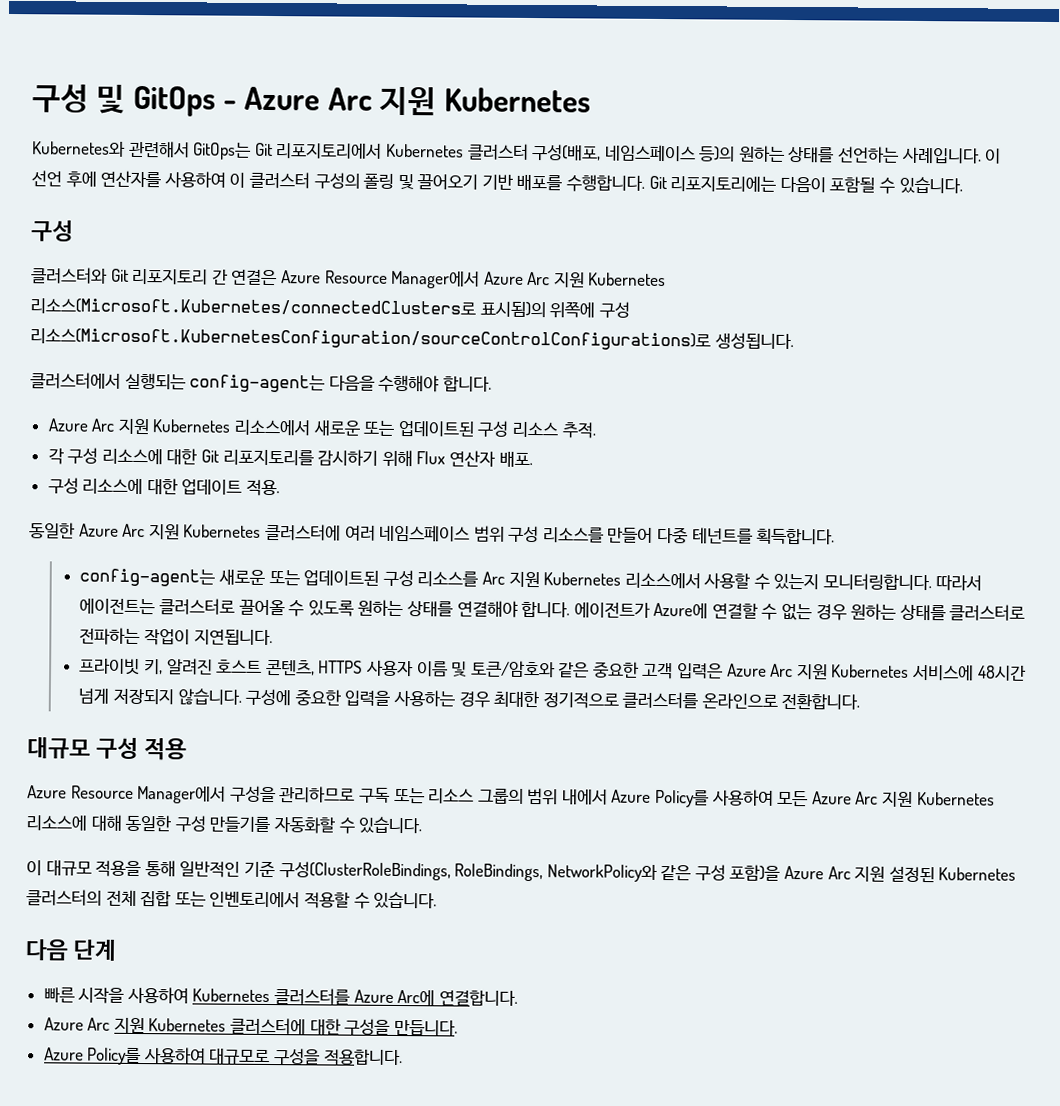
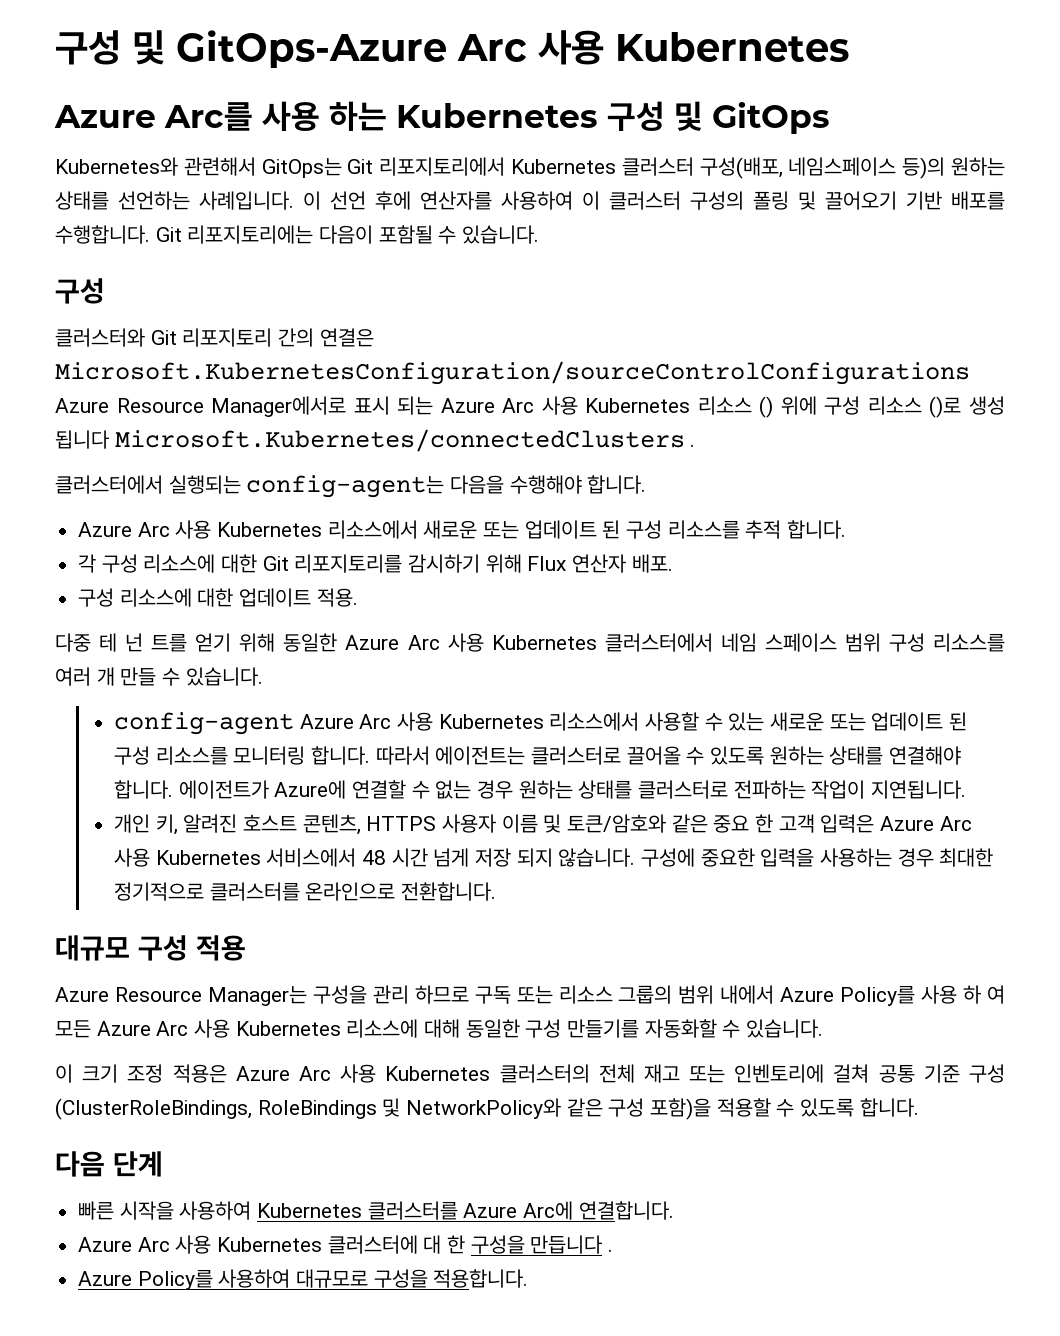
[32,84,591,117] 구성 및 GitOps - Azure Arc 지원 Kubernetes -> [55,30,849,68] [54,101,830,134] 구성 및 GitOps-Azure Arc 사용 Kubernetes // Azure Arc를 사용 하는 Kubernetes 구성 및 GitOps
[211,269,667,289] [30,298,630,319] [30,328,794,351] 간 연결은 Azure Resource Manager에서 Azure Arc 지원 Kubernetes 리소스(Microsoft.Kubernetes/connectedClusters로 표시됨)의 위쪽에 구성 리소스(Microsoft.KubernetesConfiguration/sourceControlConfigurations)로 생성됩니다. -> [278,328,374,347] [55,361,970,385] [55,396,1005,418] [55,429,696,452] 간의 연결은 Microsoft.KubernetesConfiguration/sourceControlConfigurations Azure Resource Manager에서로 표시 되는 Azure Arc 사용 Kubernetes 리소스 () 위에 구성 리소스 ()로 생성 됩니다 Microsoft.Kubernetes/connectedClusters .
[117,418,150,435] 지원 -> [175,520,212,539] 사용
[397,420,597,439] 업데이트된 구성 리소스 추적. -> [524,520,847,539] 업데이트 된 구성 리소스를 추적 합니다.
[29,522,836,546] [79,568,933,591] 동일한 Azure Arc 지원 Kubernetes 클러스터에 여러 네임스페이스 범위 구성 리소스를 만들어 다중 테넌트를 획득합니다. // config-agent는 새로운 또는 업데이트된 구성 리소스를 Arc 지원 Kubernetes 리소스에서 사용할 수 있는지 모니터링합니다. -> [55,633,1005,652] [55,667,263,686] [113,712,967,735] [113,746,370,765] 다중 테 넌 트를 얻기 위해 동일한 Azure Arc 사용 Kubernetes 클러스터에서 네임 스페이스 범위 구성 리소스를 여러 개 만들 수 있습니다. // config-agent Azure Arc 사용 Kubernetes 리소스에서 사용할 수 있는 새로운 또는 업데이트 된 구성 리소스를 모니터링 합니다.
[79,658,141,676] 프라이빗 -> [113,814,150,833] 개인
[592,661,639,678] 중요한 -> [713,814,773,833] 중요 한
[796,664,1026,681] [78,688,174,705] 지원 Kubernetes 서비스에 48시간 넘게 저장되지 -> [113,848,553,867] 사용 Kubernetes 서비스에서 48 시간 넘게 저장 되지
[137,785,356,804] Manager에서 구성을 관리하므로 -> [207,985,469,1006] Manager는 구성을 관리 하므로
[711,789,774,806] 사용하여 -> [921,985,1005,1004] 사용 하 여
[882,791,914,807] 지원 -> [194,1019,231,1038] 사용
[45,860,1017,883] [26,889,438,909] 대규모 적용을 통해 일반적인 기준 구성(ClusterRoleBindings, RoleBindings, NetworkPolicy와 같은 구성 포함)을 Azure Arc 지원 설정된 Kubernetes 클러스터의 전체 집합 또는 인벤토리에서 적용할 수 있습니다. -> [82,1064,1005,1083] [55,1098,919,1120] 크기 조정 적용은 Azure Arc 사용 Kubernetes 클러스터의 전체 재고 또는 인벤토리에 걸쳐 공통 기준 구성 (ClusterRoleBindings, RoleBindings 및 NetworkPolicy와 같은 구성 포함)을 적용할 수 있도록 합니다.
[113,1017,458,1036] 지원 Kubernetes 클러스터에 대한 구성을 만듭니다. -> [175,1235,614,1254] 사용 Kubernetes 클러스터에 대 한 구성을 만듭니다 .

